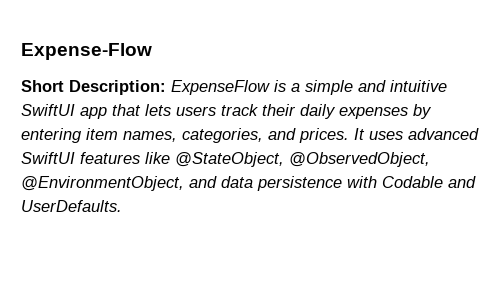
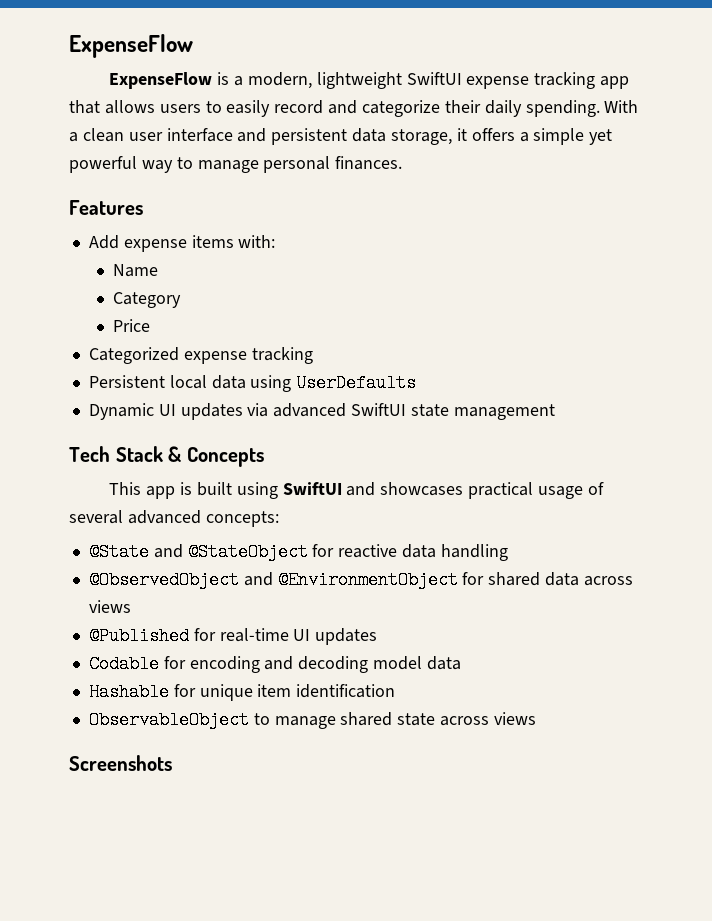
[21,43,152,60] [21,80,447,95] [21,104,432,119] [21,128,479,143] [21,152,430,167] [21,176,476,191] [21,200,122,212] Expense-Flow // Short Description: ExpenseFlow is a simple and intuitive SwiftUI app that lets users track their daily expenses by entering item names, categories, and prices. It uses advanced SwiftUI features like @StateObject, @ObservedObject, @EnvironmentObject, and data persistence with Codable and UserDefaults. -> [69,34,193,58] [109,72,630,89] [69,100,639,117] [69,128,613,145] [69,156,403,173] [69,200,143,215] [88,235,276,252] [113,264,159,277] [113,292,182,308] [113,319,151,332] [88,347,313,364] [88,374,417,392] [88,403,555,420] [69,446,264,467] [109,482,604,499] [69,510,279,527] [88,543,508,561] [88,571,633,589] [88,600,131,613] [88,627,378,645] [88,655,461,673] [88,683,396,701] [88,711,536,729] [69,755,172,771] ExpenseFlow // ExpenseFlow is a modern, lightweight SwiftUI expense tracking app that allows users to easily record and categorize their daily spending. With a clean user interface and persistent data storage, it offers a simple yet powerful way to manage personal finances. // Features // Add expense items with: // Name // Category // Price // Categorized expense tracking // Persistent local data using UserDefaults // Dynamic UI updates via advanced SwiftUI state management // Tech Stack & Concepts // This app is built using SwiftUI and showcases practical usage of several advanced concepts: // @State and @StateObject for reactive data handling // @ObservedObject and @EnvironmentObject for shared data across views // @Published for real-time UI updates // Codable for encoding and decoding model data // Hashable for unique item identification // ObservableObject to manage shared state across views // Screenshots

